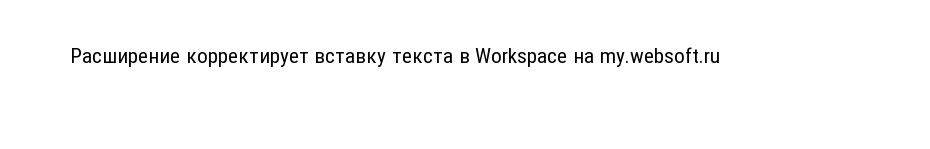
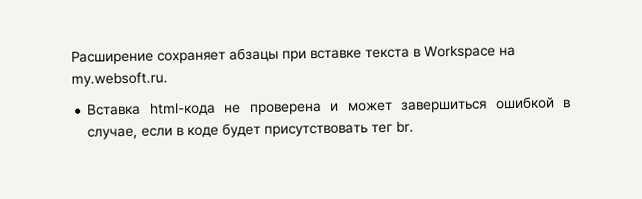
[185,47,720,67] корректирует вставку текста в Workspace на my.websoft.ru -> [157,45,516,64] [71,71,168,87] [87,96,571,117] [87,121,415,140] сохраняет абзацы при вставке текста в Workspace на my.websoft.ru. // Вставка html-кода не проверена и может завершиться ошибкой в случае, если в коде будет присутствовать тег br.

